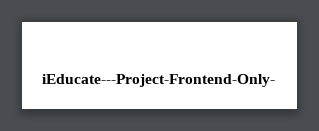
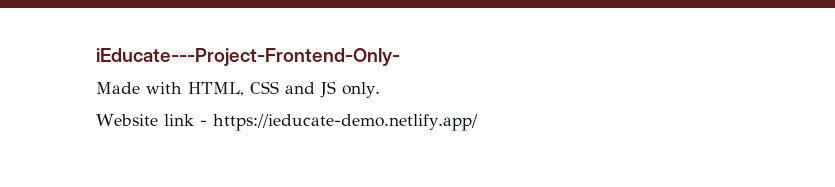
(275, 80) none -> [96,81,380,98] [96,114,478,131] // Made with HTML, CSS and JS only. // Website link - https://ieducate-demo.netlify.app/

